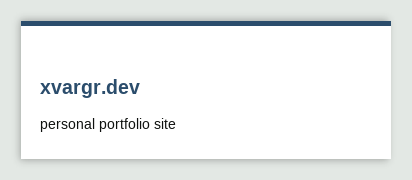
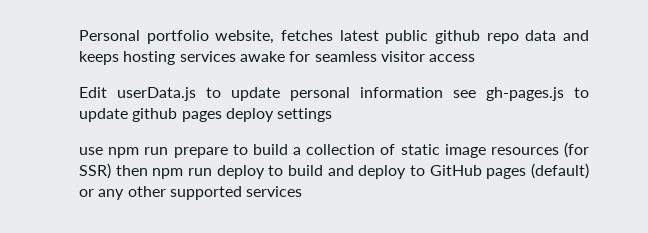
[40,79,140,98] [40,118,176,132] xvargr.dev // personal portfolio site -> [79,30,590,44] [79,51,476,65] [79,87,589,101] [79,108,333,122] [79,142,589,158] [79,163,589,179] [79,186,303,200] Personal portfolio website, fetches latest public github repo data and keeps hosting services awake for seamless visitor access // Edit userData.js to update personal information see gh-pages.js to update github pages deploy settings // use npm run prepare to build a collection of static image resources (for SSR) then npm run deploy to build and deploy to GitHub pages (default) or any other supported services

